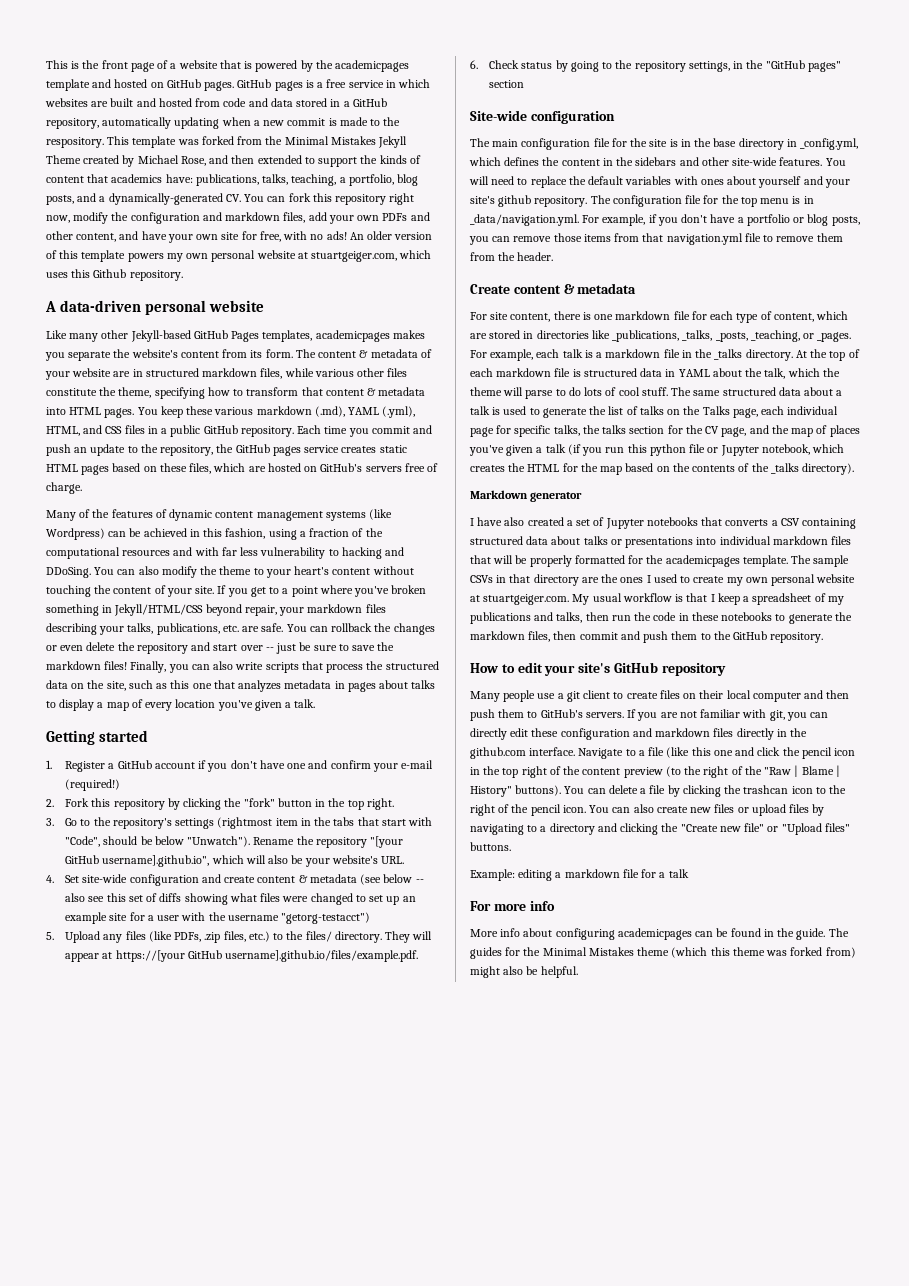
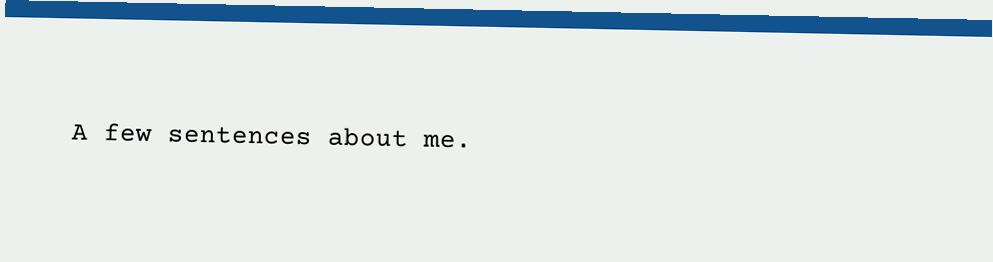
[46,60,410,72] [46,79,431,91] [45,98,387,107] [46,117,401,129] [46,136,408,148] [46,155,421,167] [46,174,419,186] [46,193,415,205] [46,212,430,224] [46,231,433,243] [46,250,432,262] [46,269,183,281] [45,300,265,315] [46,330,425,342] [45,349,432,361] [45,368,408,380] [46,387,426,399] [46,406,416,418] [46,425,433,437] [46,444,407,456] [46,463,439,475] [46,482,82,494] [46,509,393,521] [46,528,383,540] [46,547,405,559] [46,566,414,578] [46,585,427,597] [46,604,386,616] [46,623,435,635] [46,642,395,654] [46,661,439,673] [46,680,436,692] [46,699,316,711] [46,730,149,745] [46,760,434,772] [65,779,121,791] [46,798,394,810] [46,817,433,829] [65,836,404,848] [65,855,405,867] [46,874,424,886] [65,893,416,905] [65,912,371,924] [46,931,433,943] [65,950,419,962] [470,60,841,72] [489,80,525,88] [470,110,615,124] [470,138,859,150] [469,157,846,166] [469,176,850,188] [470,195,814,207] [470,214,860,226] [469,233,843,245] [470,252,554,261] [470,283,637,294] [470,311,849,323] [470,330,852,342] [470,349,860,361] [470,368,840,379] [470,387,843,399] [470,406,839,418] [470,425,860,437] [469,444,845,456] [470,463,855,475] [470,490,583,502] [470,517,857,529] [470,536,852,548] [470,555,850,567] [470,574,856,586] [470,593,844,605] [470,612,852,624] [470,631,824,643] [470,662,726,676] [470,690,850,702] [470,709,829,721] [470,728,808,740] [470,747,856,759] [470,765,840,778] [470,785,847,797] [470,804,825,816] [470,823,850,835] [470,842,511,851] [470,869,689,881] [470,901,555,911] [470,928,849,940] [470,947,856,959] [470,966,578,978] This is the front page of a website that is powered by the academicpages template and hosted on GitHub pages. GitHub pages is a free service in which websites are built and hosted from code and data stored in a GitHub repository, automatically updating when a new commit is made to the respository. This template was forked from the Minimal Mistakes Jekyll Theme created by Michael Rose, and then extended to support the kinds of content that academics have: publications, talks, teaching, a portfolio, blog posts, and a dynamically-generated CV. You can fork this repository right now, modify the configuration and markdown files, add your own PDFs and other content, and have your own site for free, with no ads! An older version of this template powers my own personal website at stuartgeiger.com, which uses this Github repository. // A data-driven personal website // Like many other Jekyll-based GitHub Pages templates, academicpages makes you separate the website's content from its form. The content & metadata of your website are in structured markdown files, while various other files constitute the theme, specifying how to transform that content & metadata into HTML pages. You keep these various markdown (.md), YAML (.yml), HTML, and CSS files in a public GitHub repository. Each time you commit and push an update to the repository, the GitHub pages service creates static HTML pages based on these files, which are hosted on GitHub's servers free of charge. // Many of the features of dynamic content management systems (like Wordpress) can be achieved in this fashion, using a fraction of the computational resources and with far less vulnerability to hacking and DDoSing. You can also modify the theme to your heart's content without touching the content of your site. If you get to a point where you've broken something in Jekyll/HTML/CSS beyond repair, your markdown files describing your talks, publications, etc. are safe. You can rollback the changes or even delete the repository and start over -- just be sure to save the markdown files! Finally, you can also write scripts that process the structured data on the site, such as this one that analyzes metadata in pages about talks to display a map of every location you've given a talk. // Getting started // 1. Register a GitHub account if you don't have one and confirm your e-mail (required!) // 2. Fork this repository by clicking the "fork" button in the top right. // 3. Go to the repository's settings (rightmost item in the tabs that start with "Code", should be below "Unwatch"). Rename the repository "[your GitHub username].github.io", which will also be your website's URL. // 4. Set site-wide configuration and create content & metadata (see below -- also see this set of diffs showing what files were changed to set up an example site for a user with the username "getorg-testacct") // 5. Upload any files (like PDFs, .zip files, etc.) to the files/ directory. They will appear at https://[your GitHub username].github.io/files/example.pdf. // 6. Check status by going to the repository settings, in the "GitHub pages" section // Site-wide configuration // The main configuration file for the site is in the base directory in _config.yml, which defines the content in the sidebars and other site-wide features. You will need to replace the default variables with ones about yourself and your site's github repository. The configuration file for the top menu is in _data/navigation.yml. For example, if you don't have a portfolio or blog posts, you can remove those items from that navigation.yml file to remove them from the header. // Create content & metadata // For site content, there is one markdown file for each type of content, which are stored in directories like _publications, _talks, _posts, _teaching, or _pages. For example, each talk is a markdown file in the _talks directory. At the top of each markdown file is structured data in YAML about the talk, which the theme will parse to do lots of cool stuff. The same structured data about a talk is used to generate the list of talks on the Talks page, each individual page for specific talks, the talks section for the CV page, and the map of places you've given a talk (if you run this python file or Jupyter notebook, which creates the HTML for the map based on the contents of the _talks directory). // Markdown generator // I have also created a set of Jupyter notebooks that converts a CSV containing structured data about talks or presentations into individual markdown files that will be properly formatted for the academicpages template. The sample CSVs in that directory are the ones I used to create my own personal website at stuartgeiger.com. My usual workflow is that I keep a spreadsheet of my publications and talks, then run the code in these notebooks to generate the markdown files, then commit and push them to the GitHub repository. // How to edit your site's GitHub repository // Many people use a git client to create files on their local computer and then push them to GitHub's servers. If you are not familiar with git, you can directly edit these configuration and markdown files directly in the github.com interface. Navigate to a file (like this one and click the pencil icon in the top right of the content preview (to the right of the "Raw | Blame | History" buttons). You can delete a file by clicking the trashcan icon to the right of the pencil icon. You can also create new files or upload files by navigating to a directory and clicking the "Create new file" or "Upload files" buttons. // Example: editing a markdown file for a talk // For more info // More info about configuring academicpages can be found in the guide. The guides for the Minimal Mistakes theme (which this theme was forked from) might also be helpful. -> [71,123,472,149] A few sentences about me.

